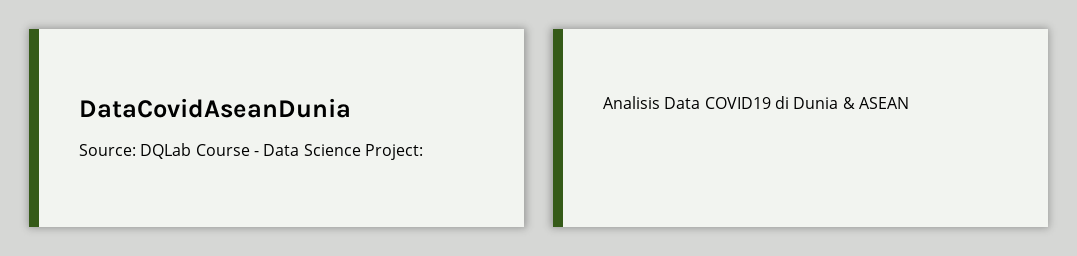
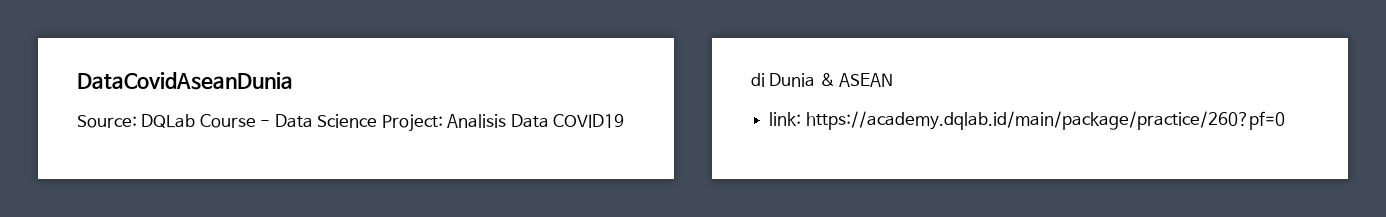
(909, 103) none -> [769,111,1285,130] // link: https://academy.dqlab.id/main/package/practice/260?pf=0

